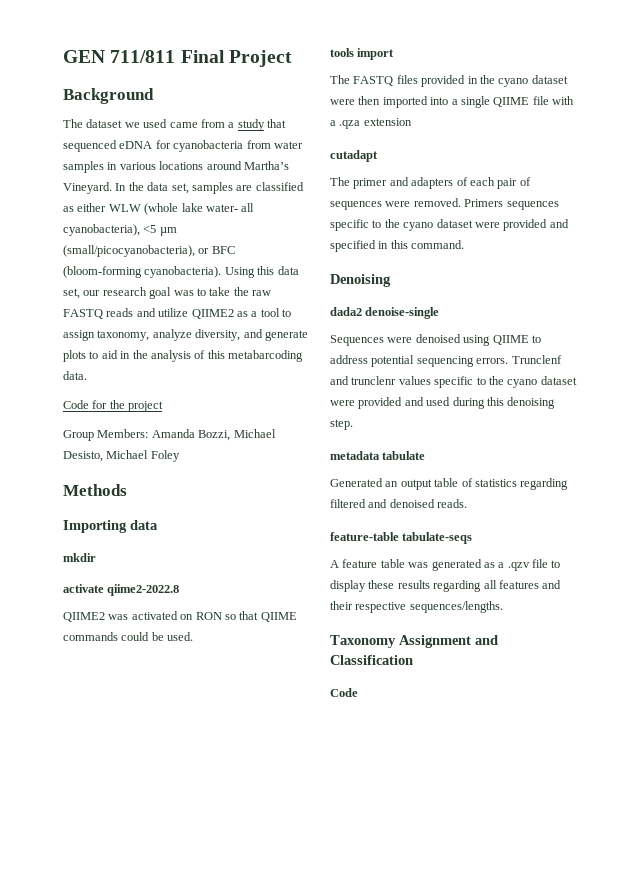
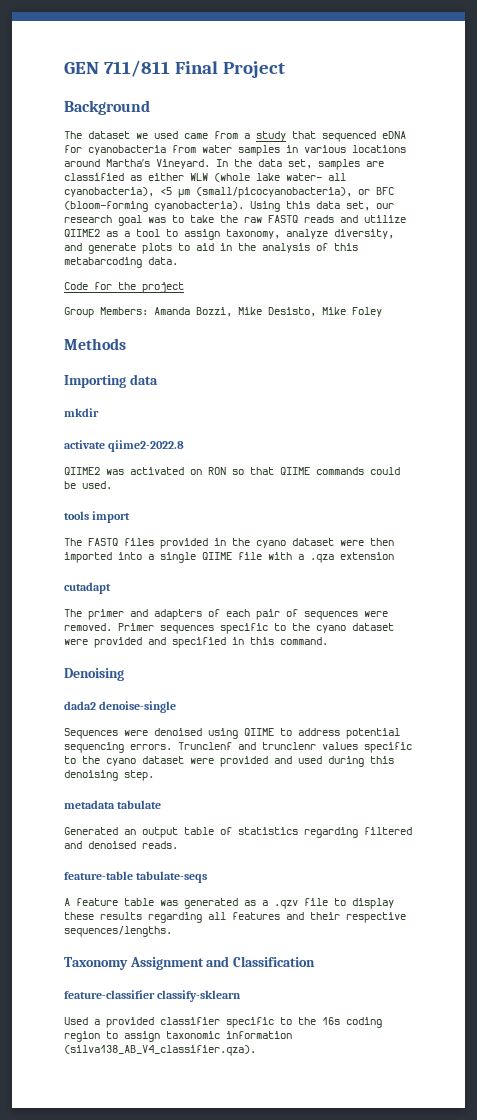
[233,429,276,438] [63,450,149,462] Michael Desisto, Michael -> [238,307,346,317] Mike Desisto, Mike
[464,199,504,207] Primers -> [118,623,154,631] Primer
[330,688,358,697] Code -> [64,990,242,1002] [64,1017,382,1028] [64,1031,292,1042] [64,1045,256,1056] feature-classifier classify-sklearn // Used a provided classifier specific to the 16s coding region to assign taxonomic information (silva138_AB_V4_classifier.qza).

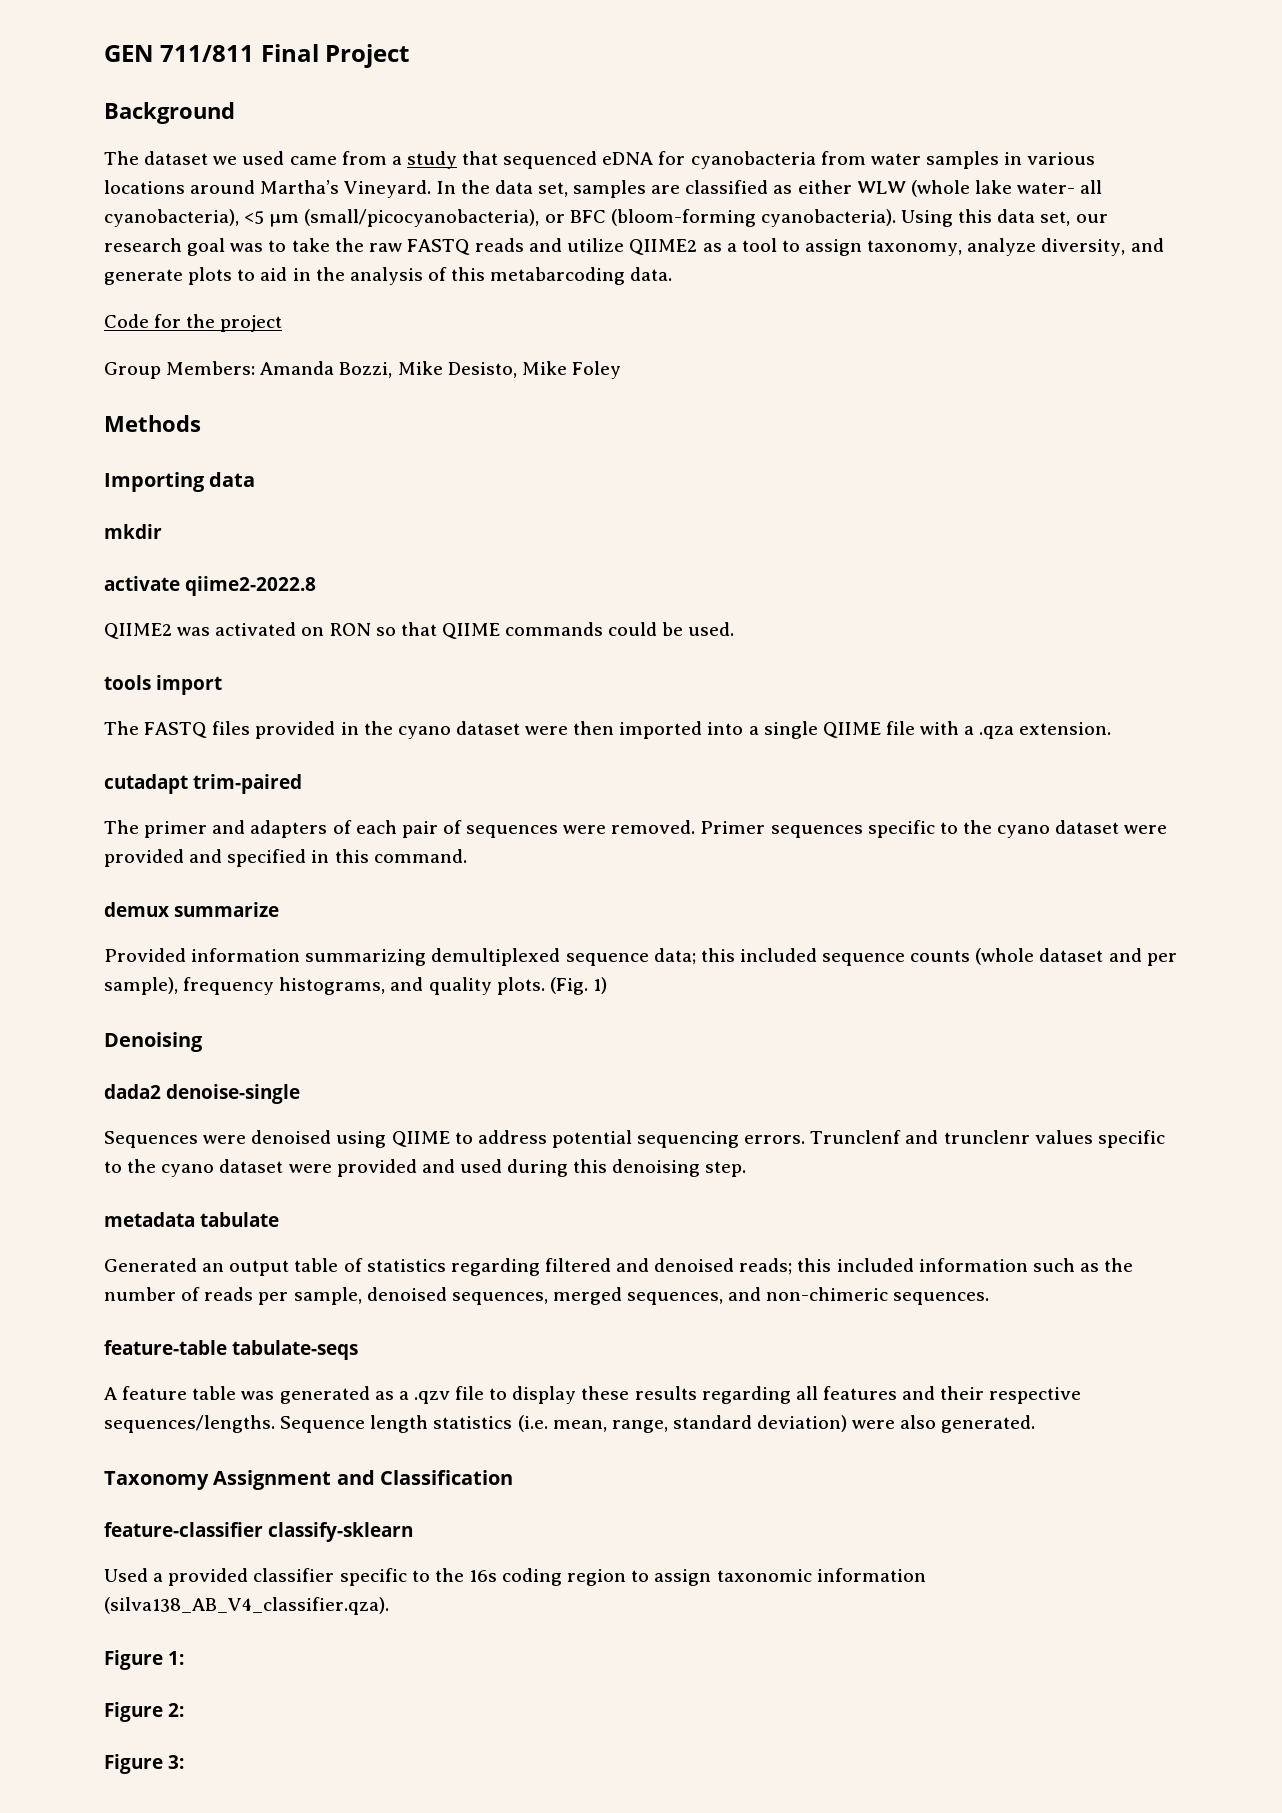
[340,552,394,560] extension -> [1019,722,1112,735] extension.
(111, 588) none -> [193,774,302,794] trim-paired
(328, 641) none -> [104,902,279,917] [104,948,1177,966] [104,977,607,995] // demux summarize // Provided information summarizing demultiplexed sequence data; this included sequence counts (whole dataset and per sample), frequency histograms, and quality plots. (Fig. 1)
[142,841,178,849] reads. -> [739,1258,1134,1275] [104,1287,990,1305] reads; this included information such as the number of reads per sample, denoised sequences, merged sequences, and non-chimeric sequences.
(172, 931) none -> [280,1415,1036,1433] Sequence length statistics (i.e. mean, range, standard deviation) were also generated.
(256, 1050) none -> [104,1650,184,1670] [104,1702,184,1722] [104,1754,184,1774] // Figure 1: // Figure 2: // Figure 3:

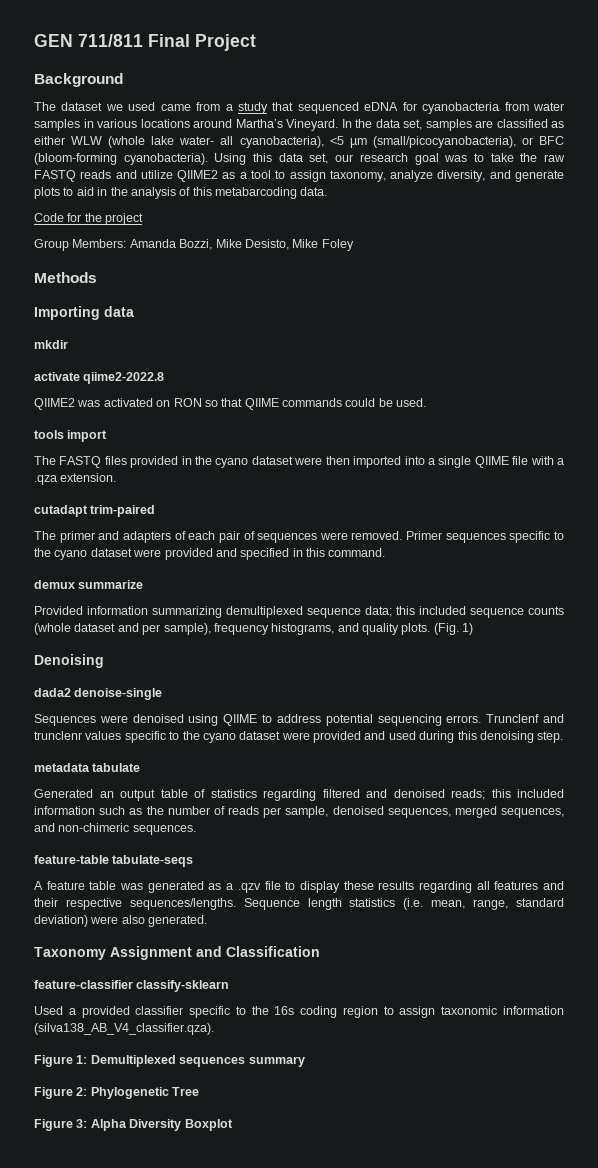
(184, 1658) none -> [90,1055,305,1067] Demultiplexed sequences summary
(184, 1710) none -> [90,1087,200,1099] Phylogenetic Tree
(184, 1762) none -> [90,1119,233,1131] Alpha Diversity Boxplot

